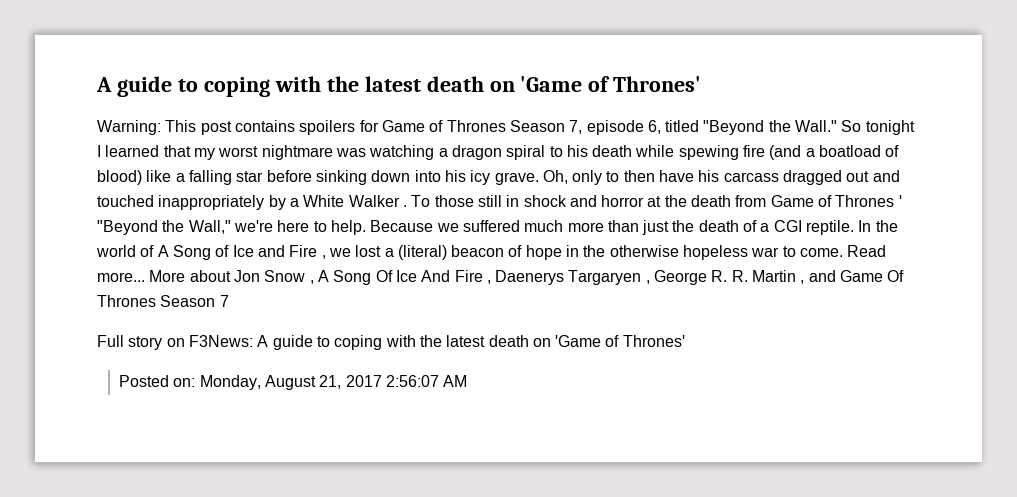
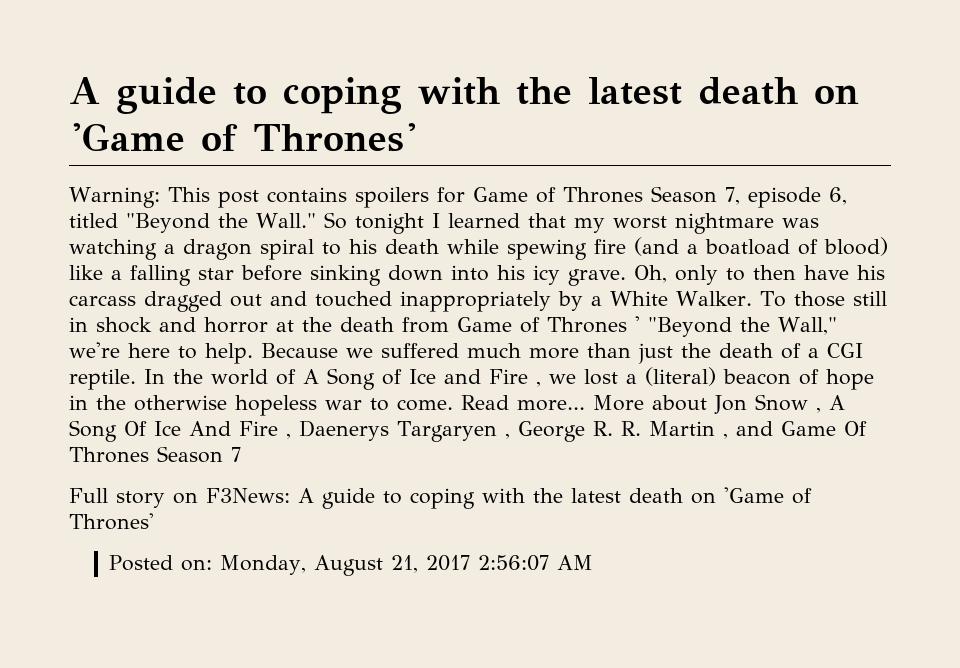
[348,195,407,207] Walker . -> [676,291,752,306] Walker.

